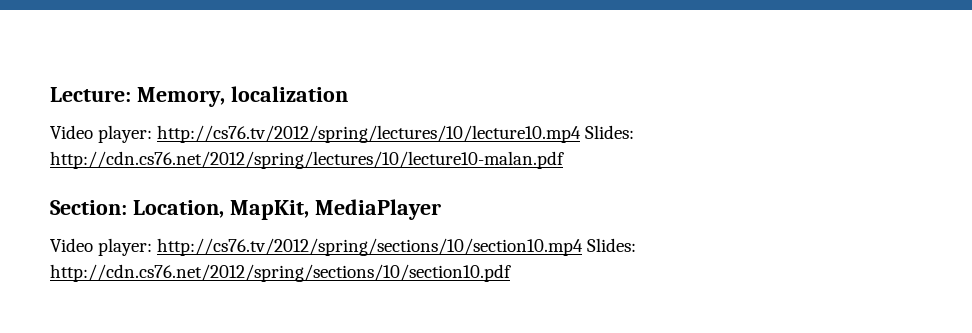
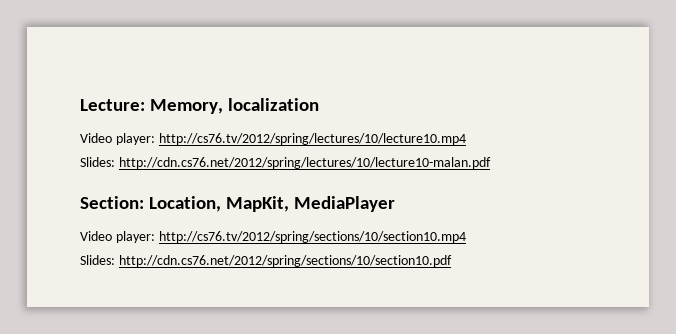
(582, 134) none -> (466, 139) //
(584, 247) none -> (466, 237) //

